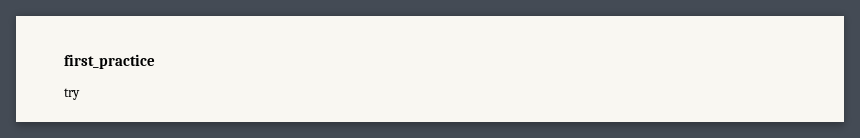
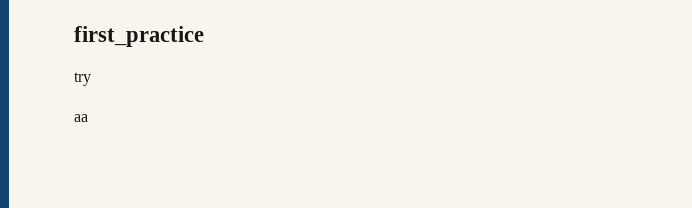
(80, 94) none -> [74,114,88,122] // aa

